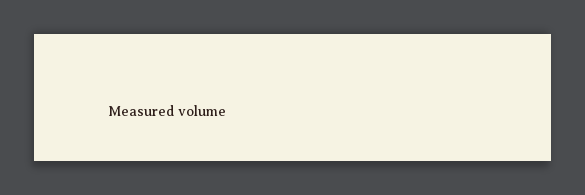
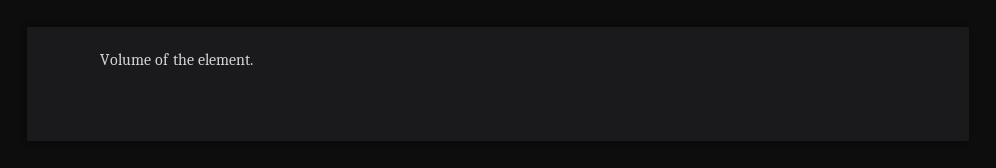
[108,105,226,116] Measured volume -> [100,53,253,65] Volume of the element.

